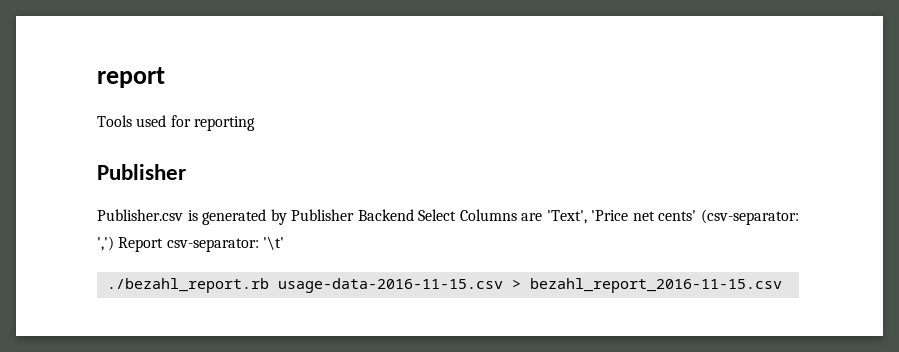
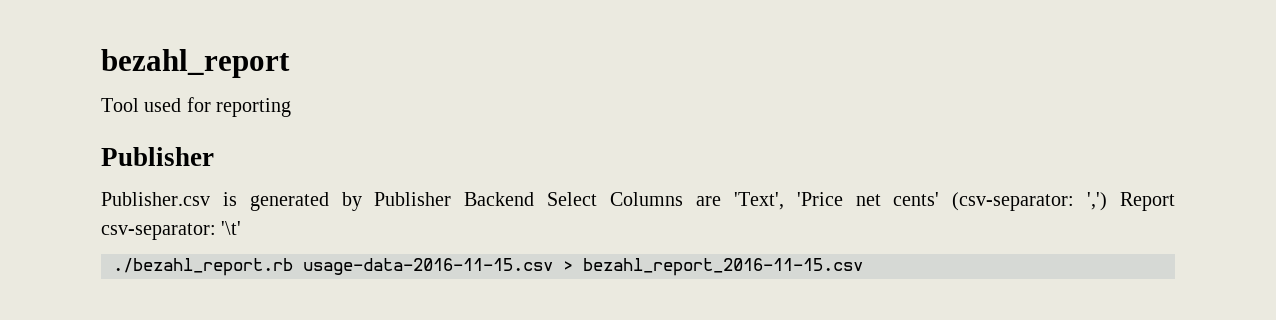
[97,67,165,88] [97,115,132,127] report // Tools -> [101,49,290,78] [101,98,139,112] bezahl_report // Tool

